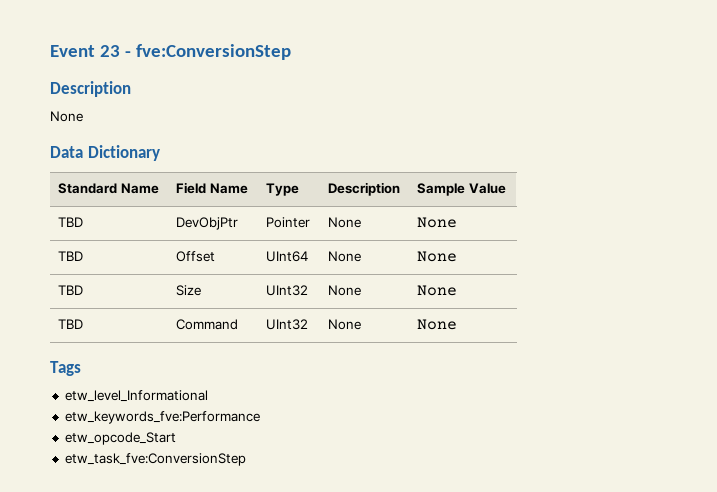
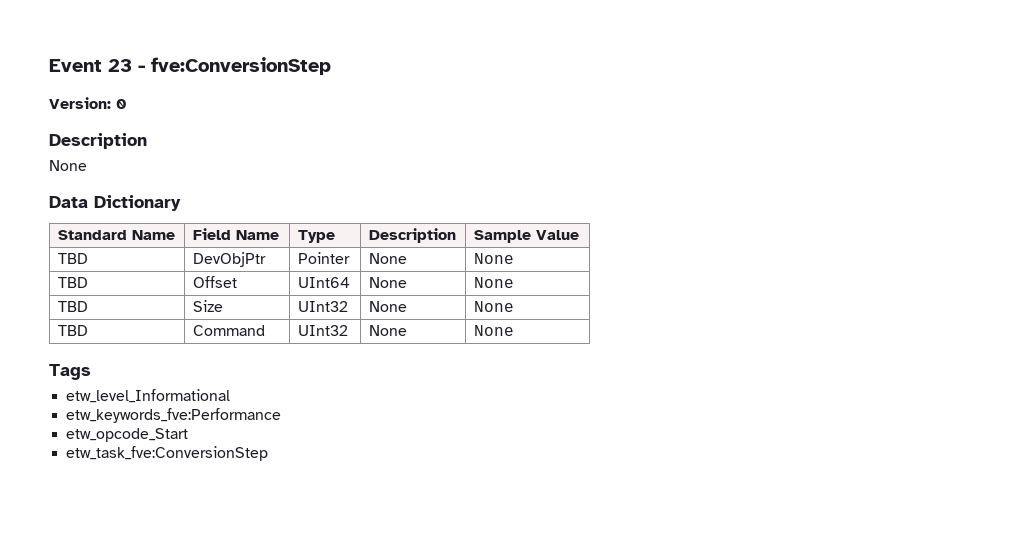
(291, 52) none -> [49,97,126,109] // Version: 0

